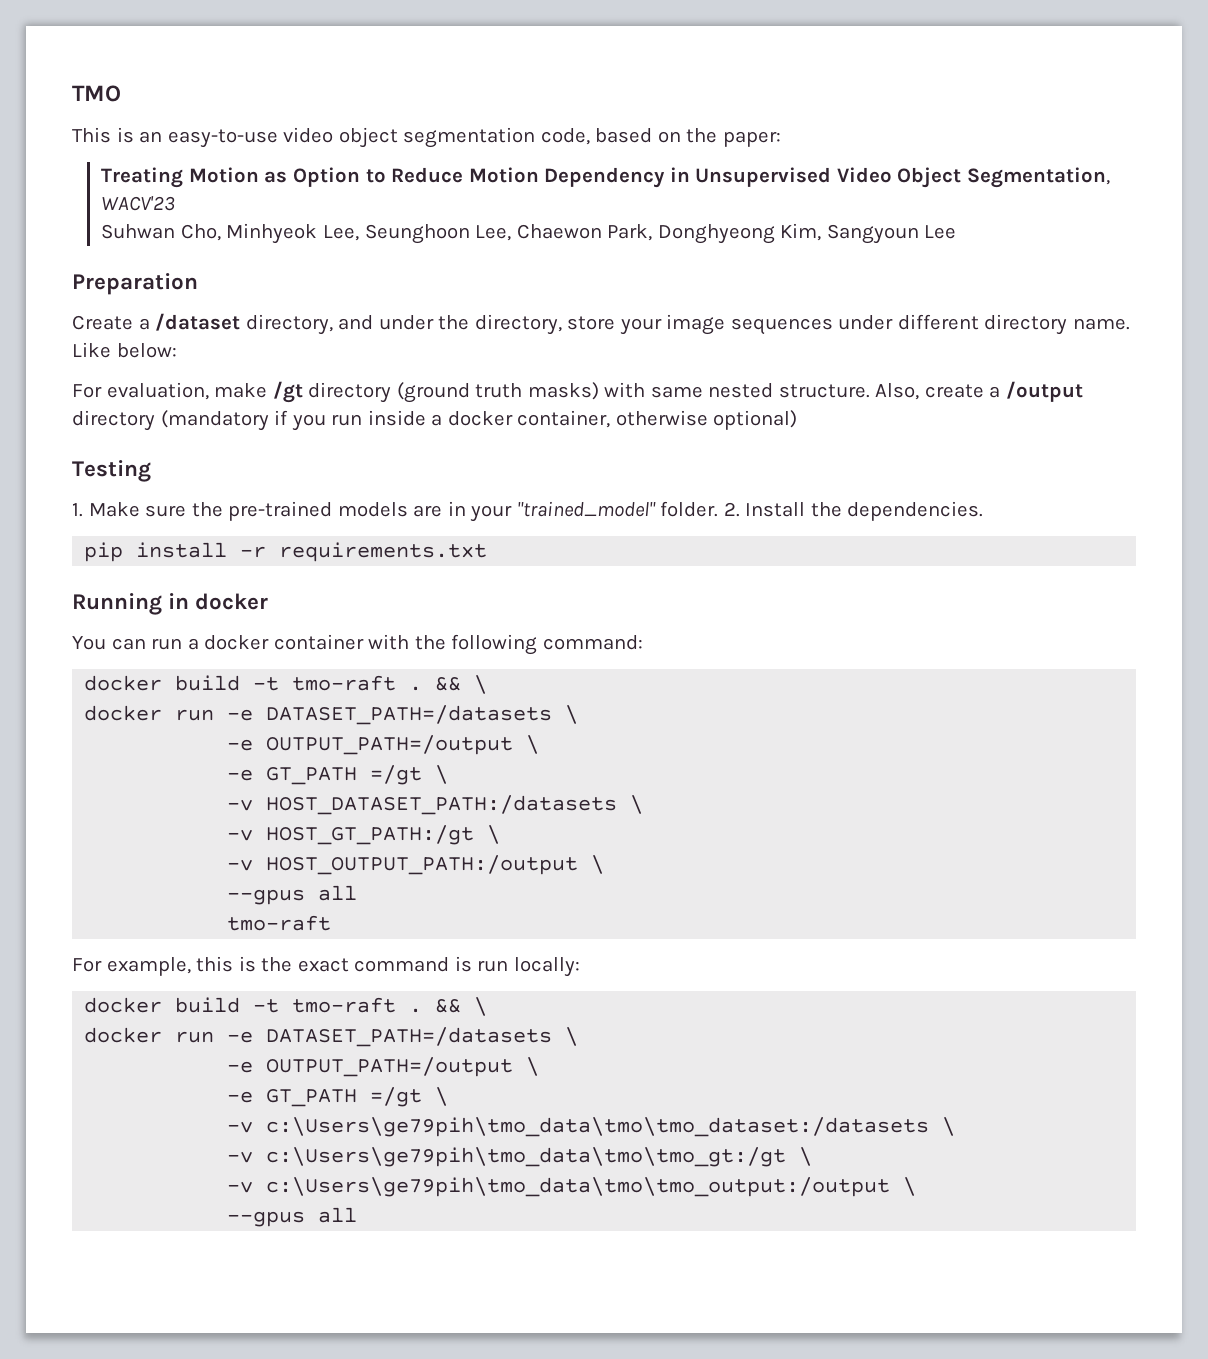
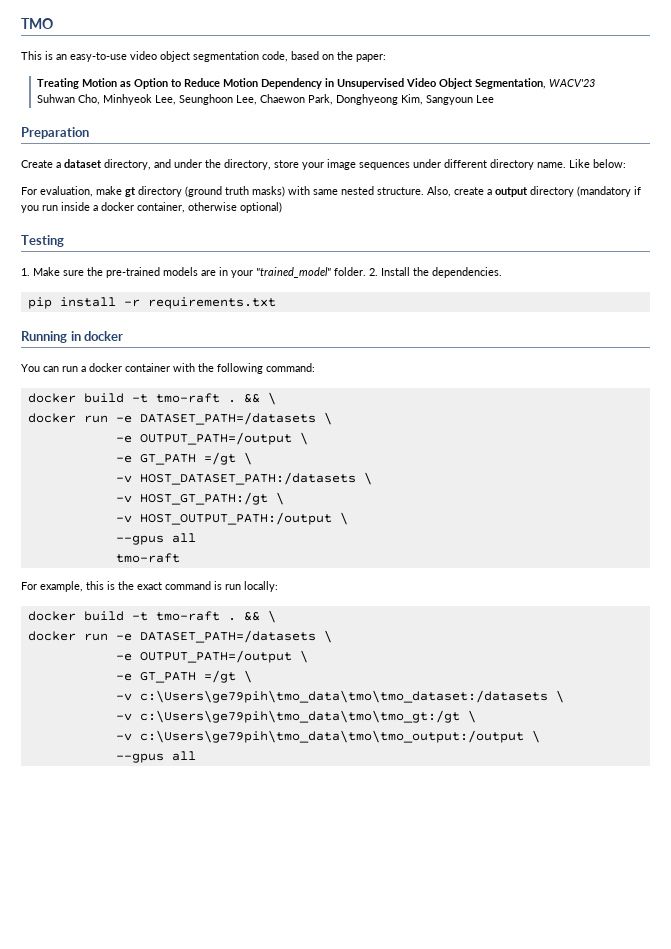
[155,313,241,331] /dataset -> [64,159,102,168] dataset
[272,381,303,403] /gt -> [125,187,136,197] gt
[1006,381,1084,402] /output -> [495,187,528,197] output

